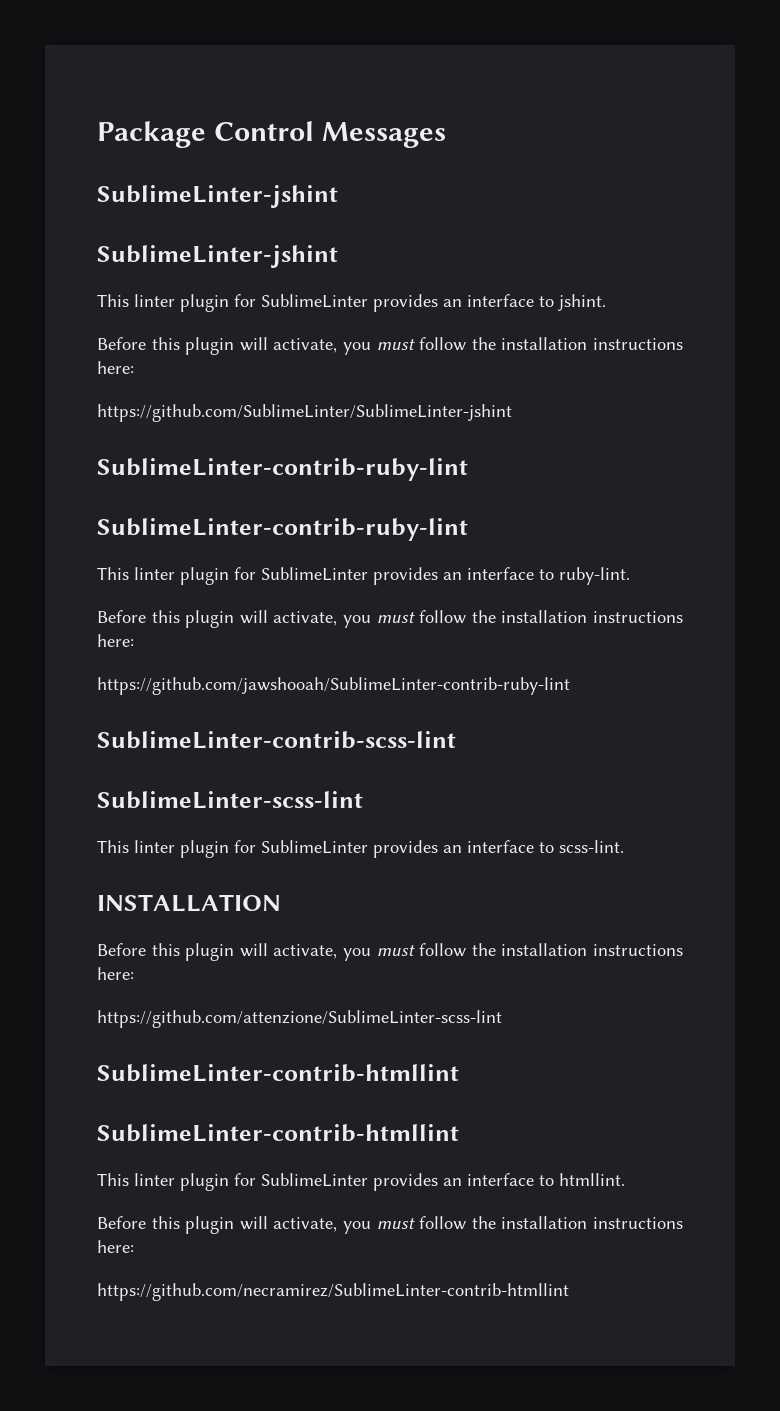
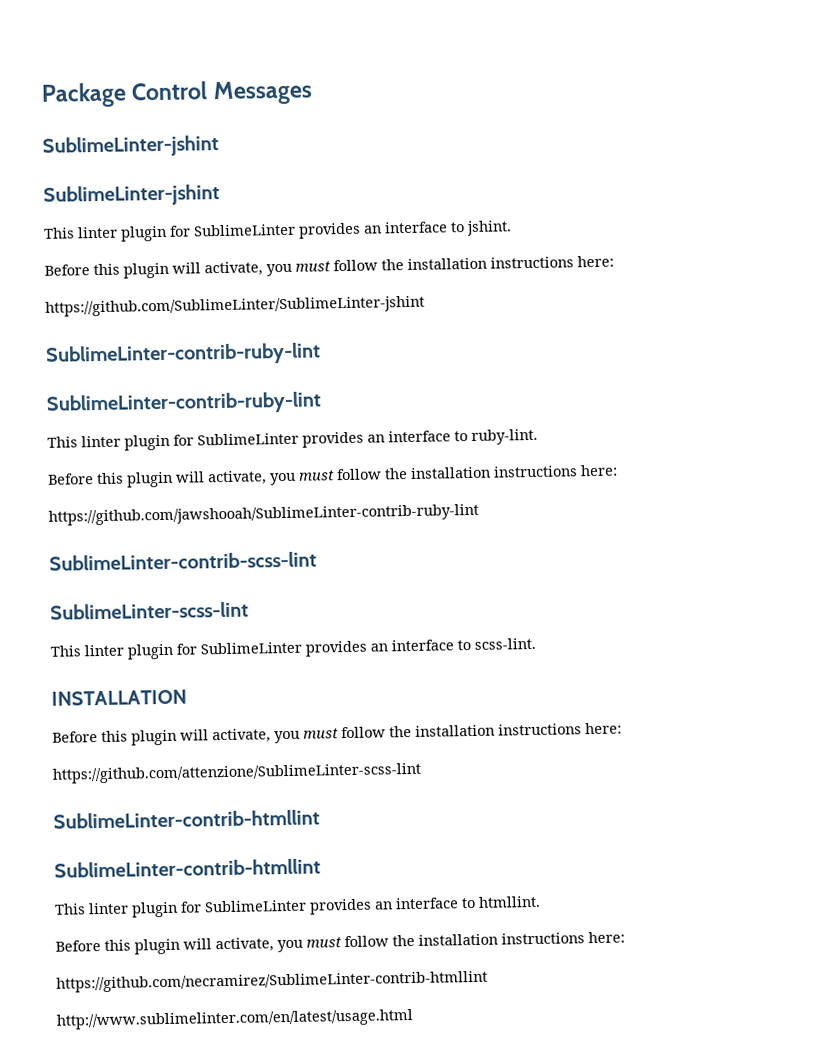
(569, 1292) none -> [56,1008,413,1030] // http://www.sublimelinter.com/en/latest/usage.html

